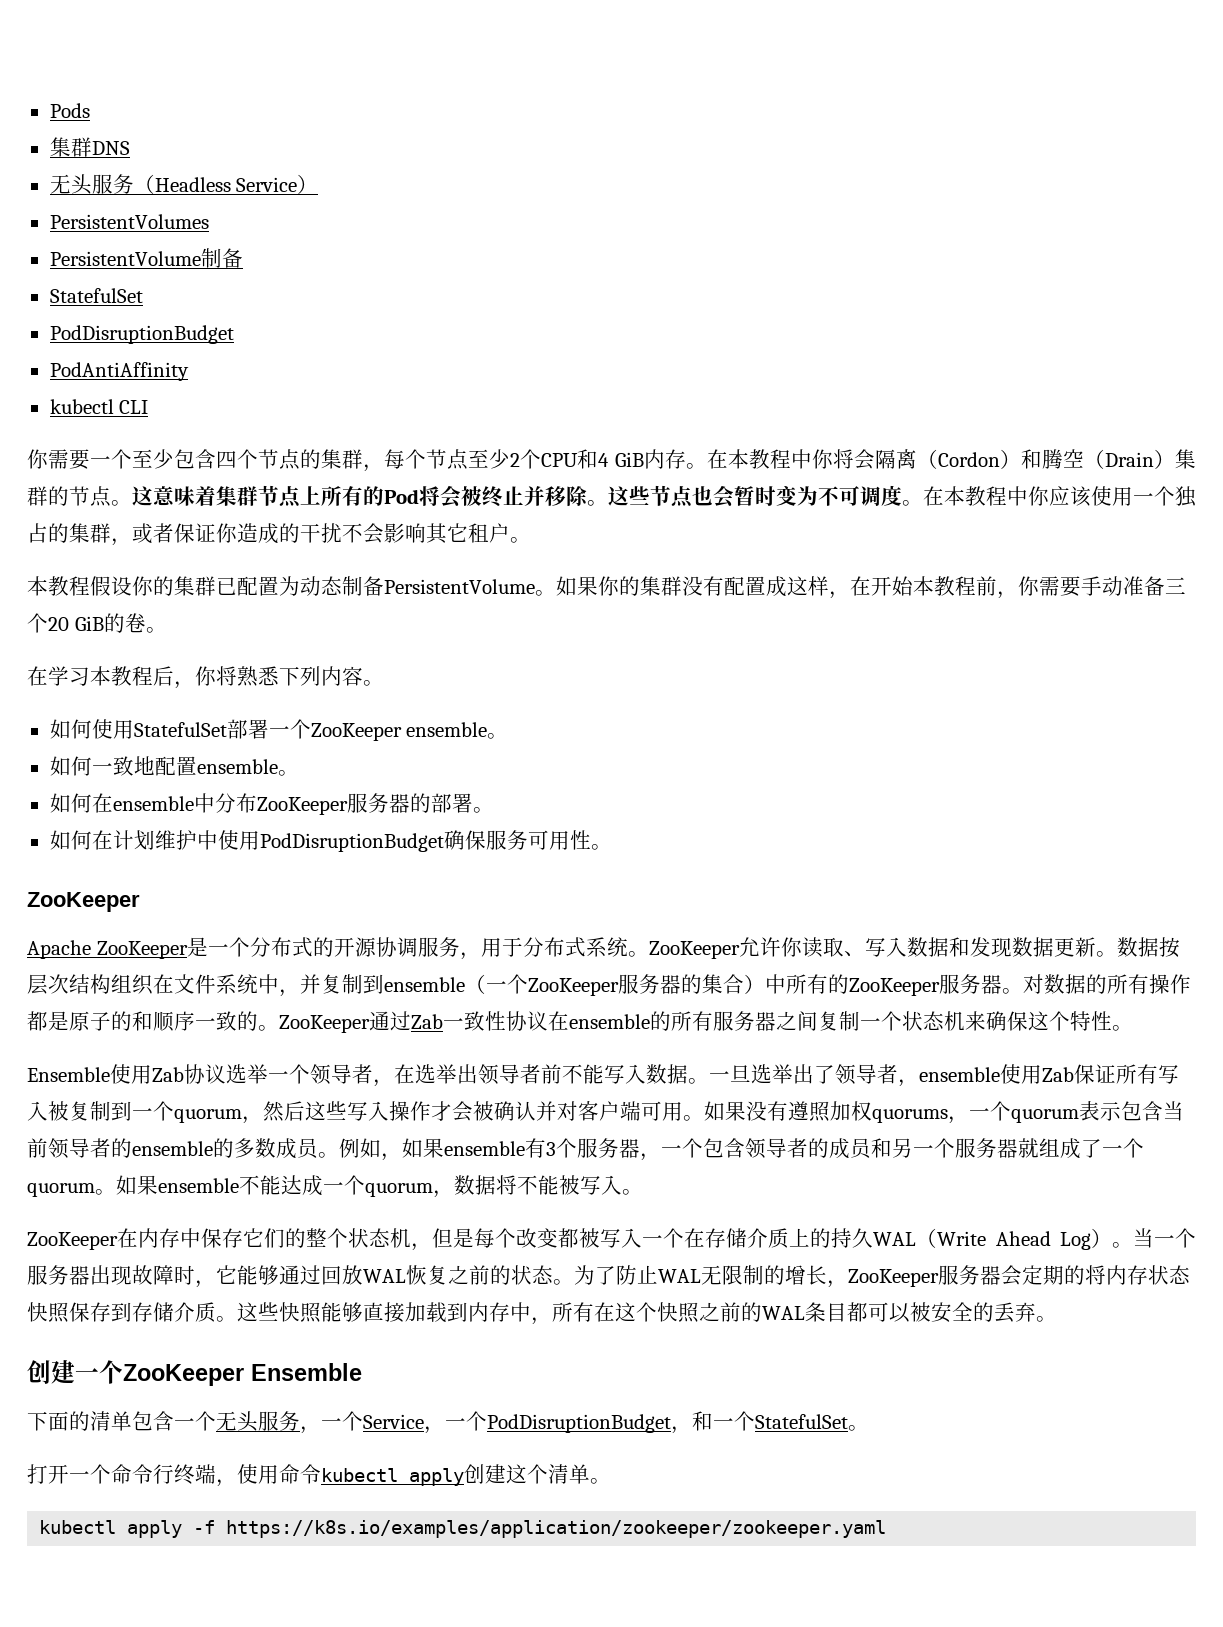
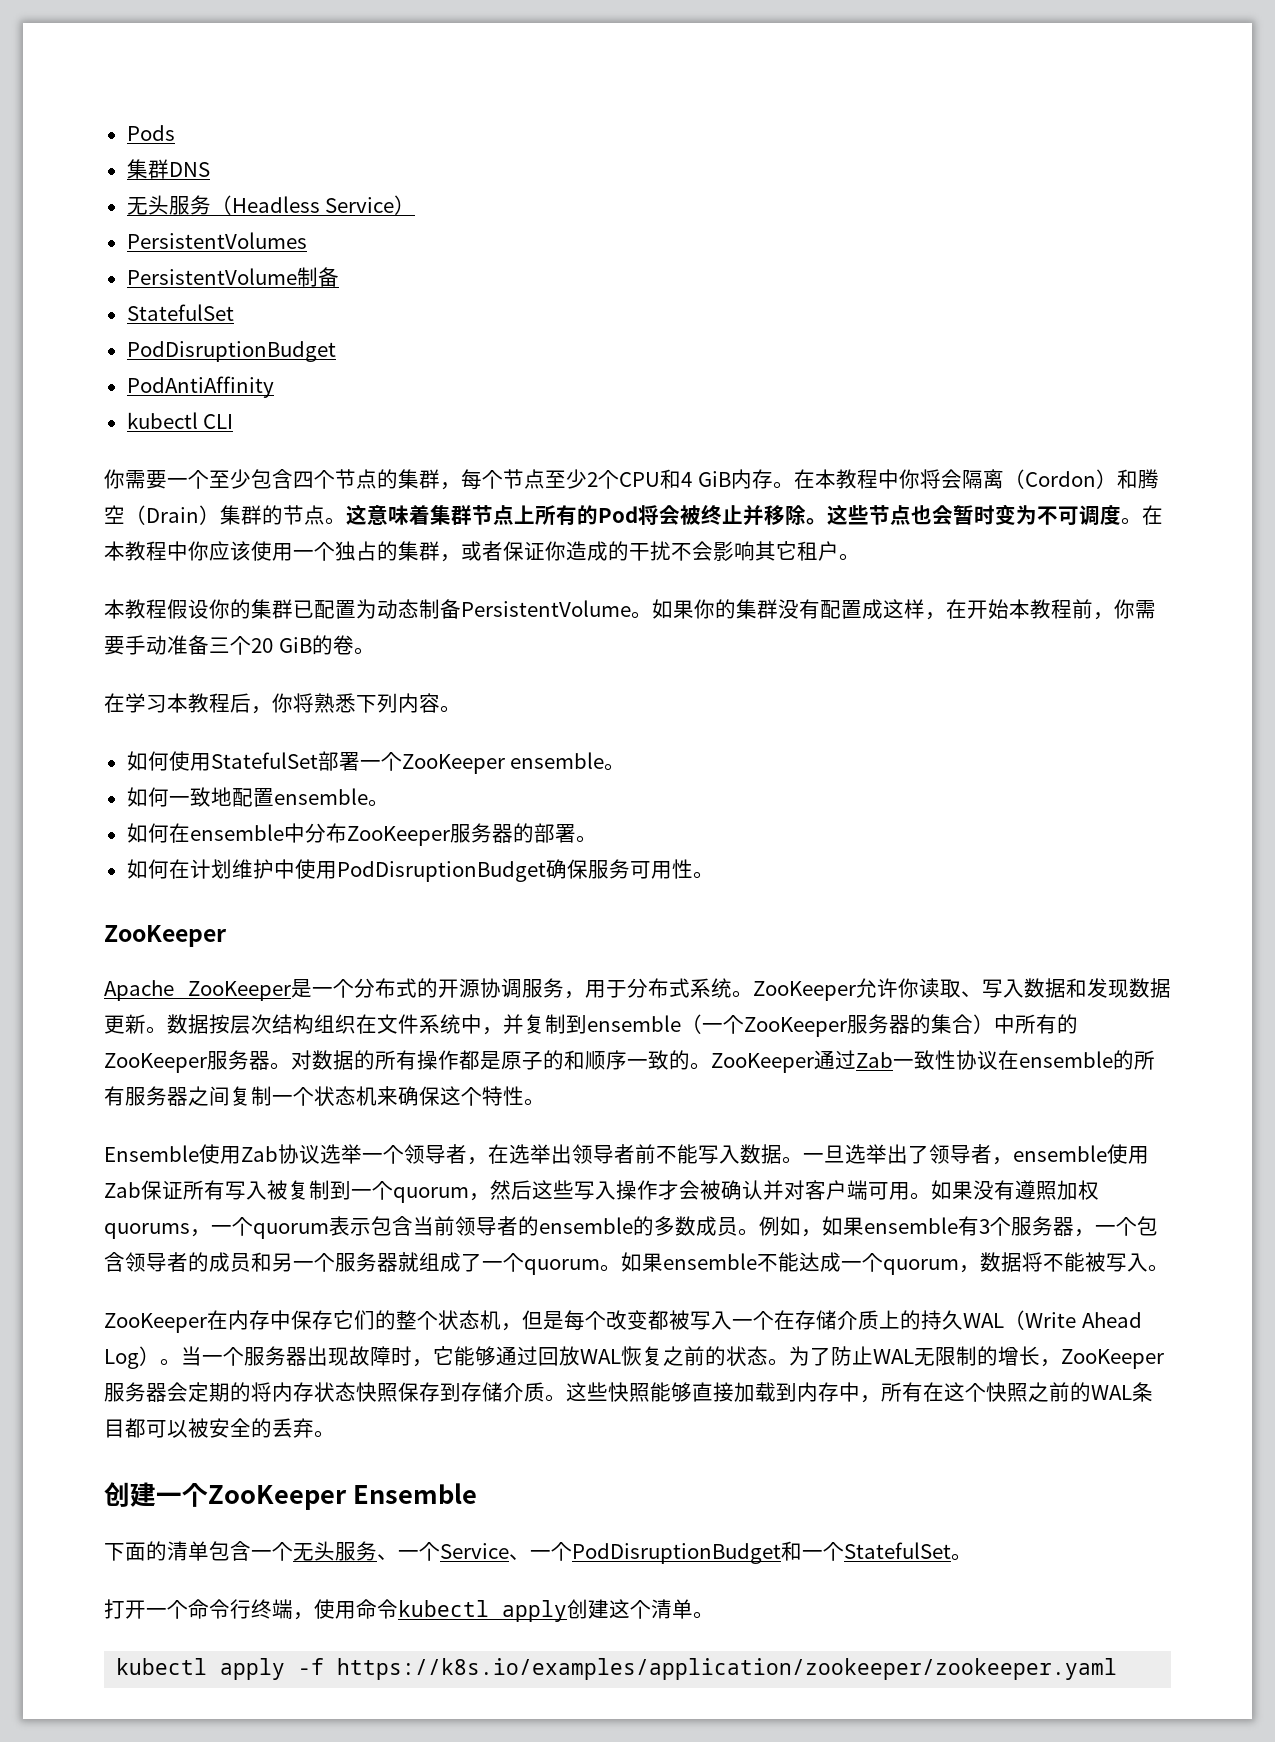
[300,1426,321,1434] ， -> [377,1554,398,1560] 、
[424,1426,445,1434] ， -> [509,1554,530,1560] 、
[671,1426,692,1434] ， -> (781, 1553) none

